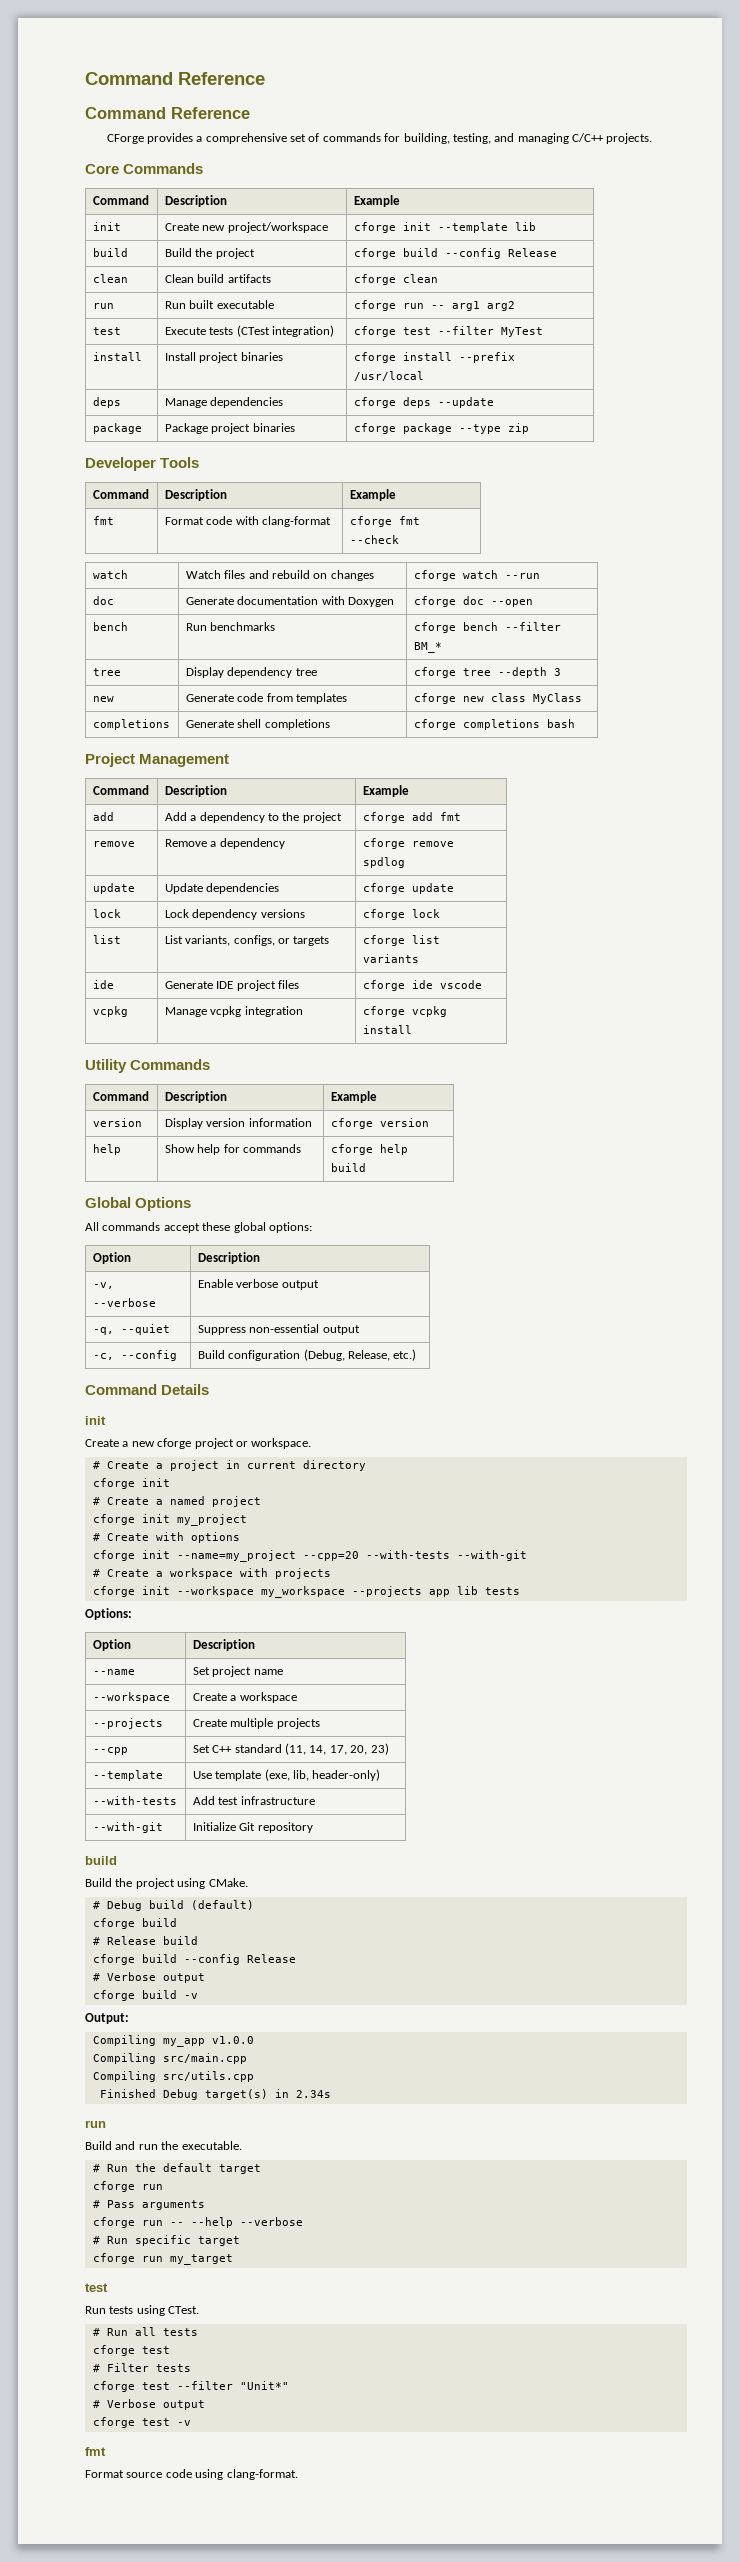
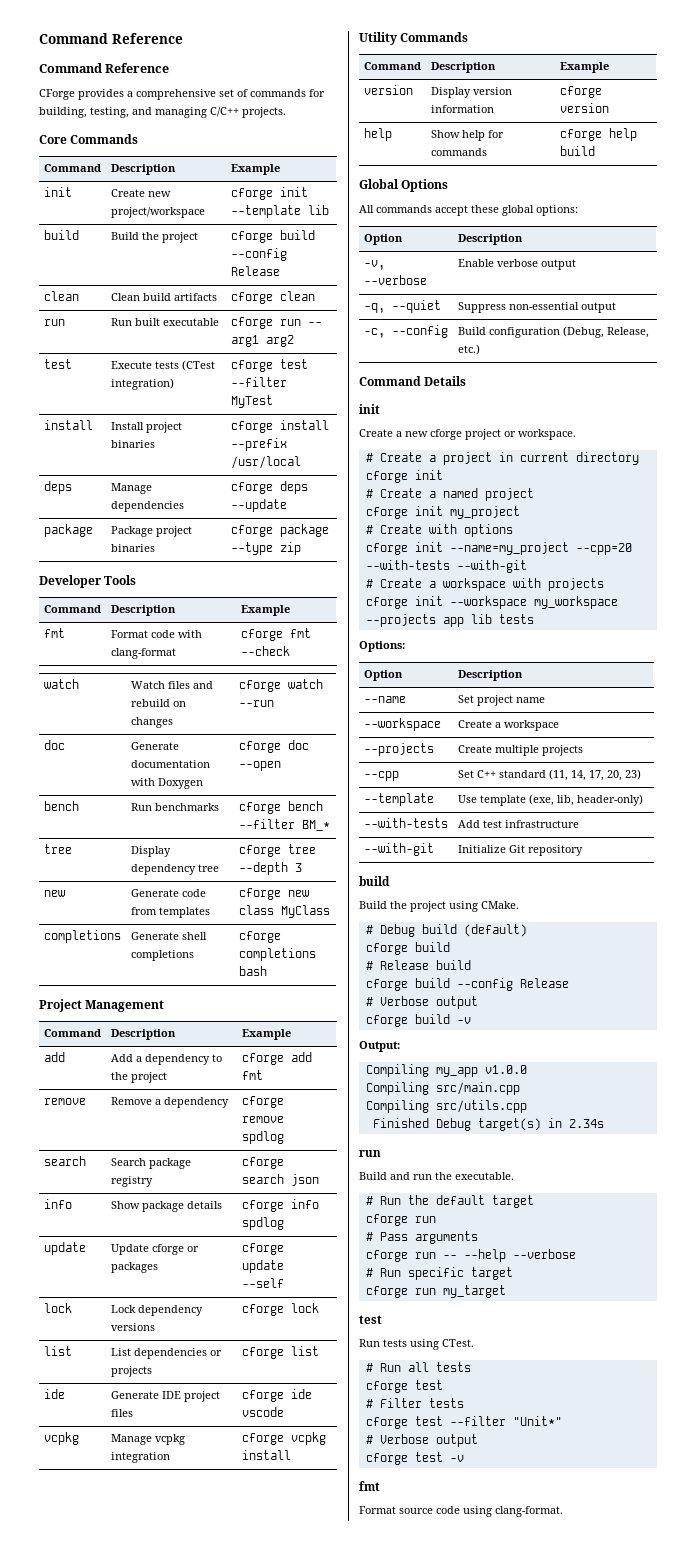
(405, 862) none -> [43,1156,86,1166] [110,1158,191,1169] [110,1176,153,1187] [241,1157,284,1169] [241,1174,319,1186] [43,1199,72,1209] [110,1201,222,1212] [241,1199,319,1212] [241,1217,284,1230] // search | Search package registry | cforge search json // info | Show package details | cforge info spdlog
[206,883,280,894] dependencies -> [151,1244,199,1255] [110,1262,158,1273] cforge or packages
(454, 888) none -> [241,1278,284,1288] --self
[185,935,330,946] variants, configs, or targets -> [133,1348,222,1359] [110,1366,152,1377] dependencies or projects
[362,954,419,963] variants -> (319, 1351) none

